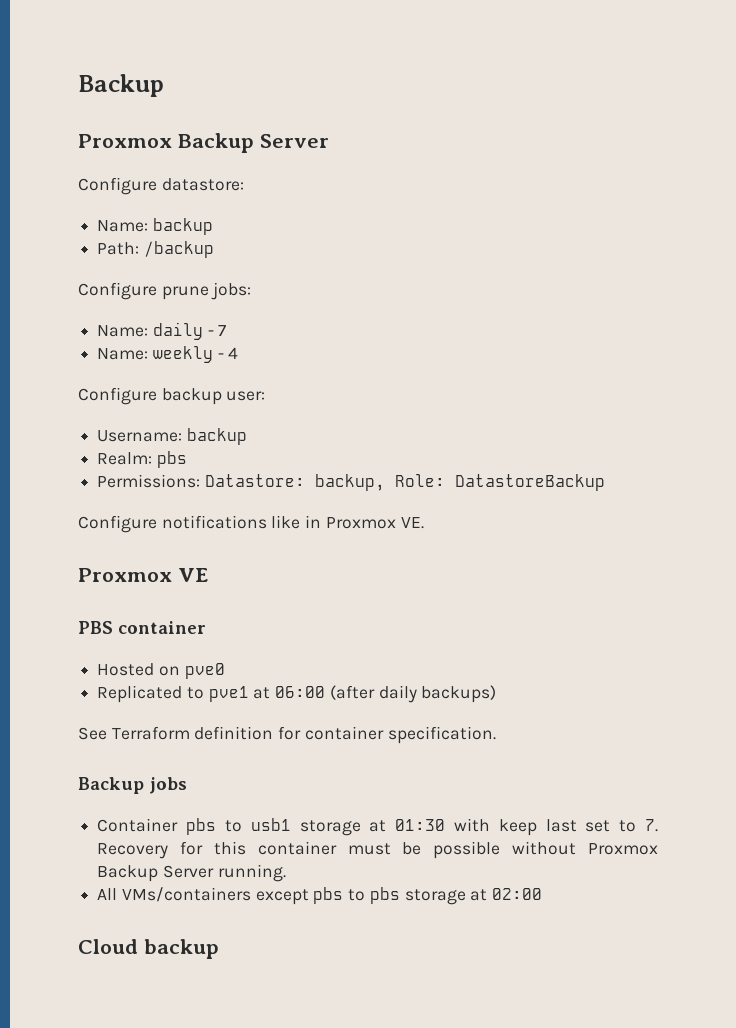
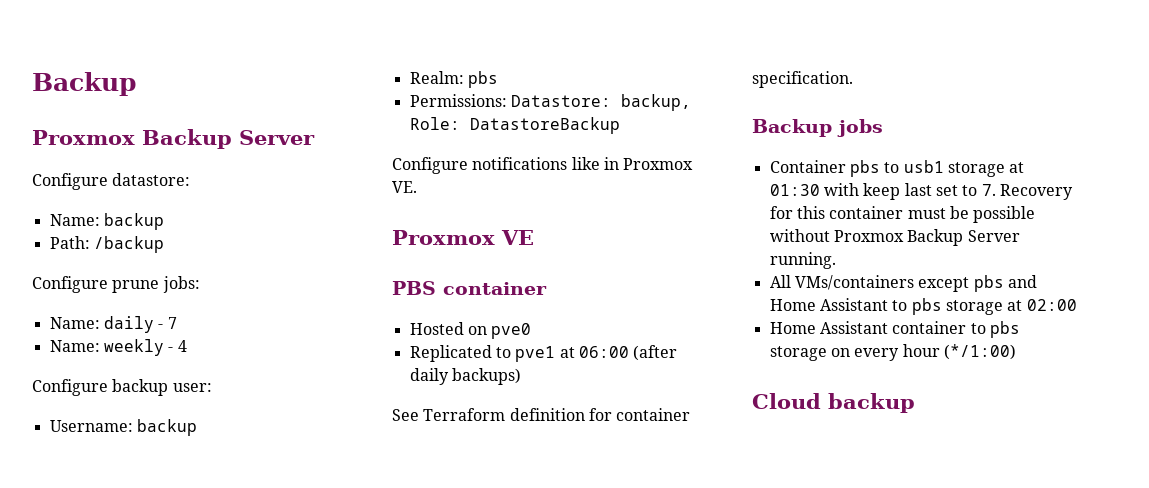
(344, 895) none -> [1007,275,1037,288] [769,298,888,311] and Home Assistant
(543, 894) none -> [769,321,1020,338] [769,344,1016,361] // Home Assistant container to pbs storage on every hour (*/1:00)

